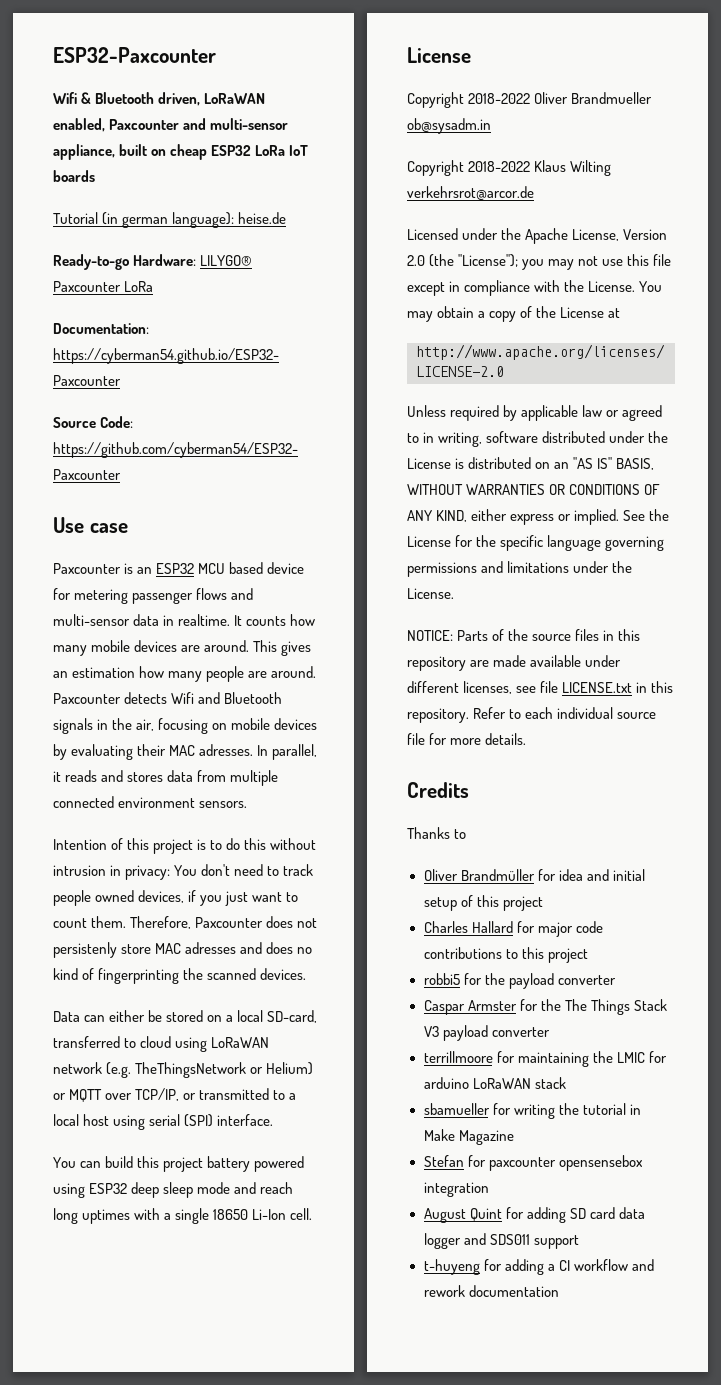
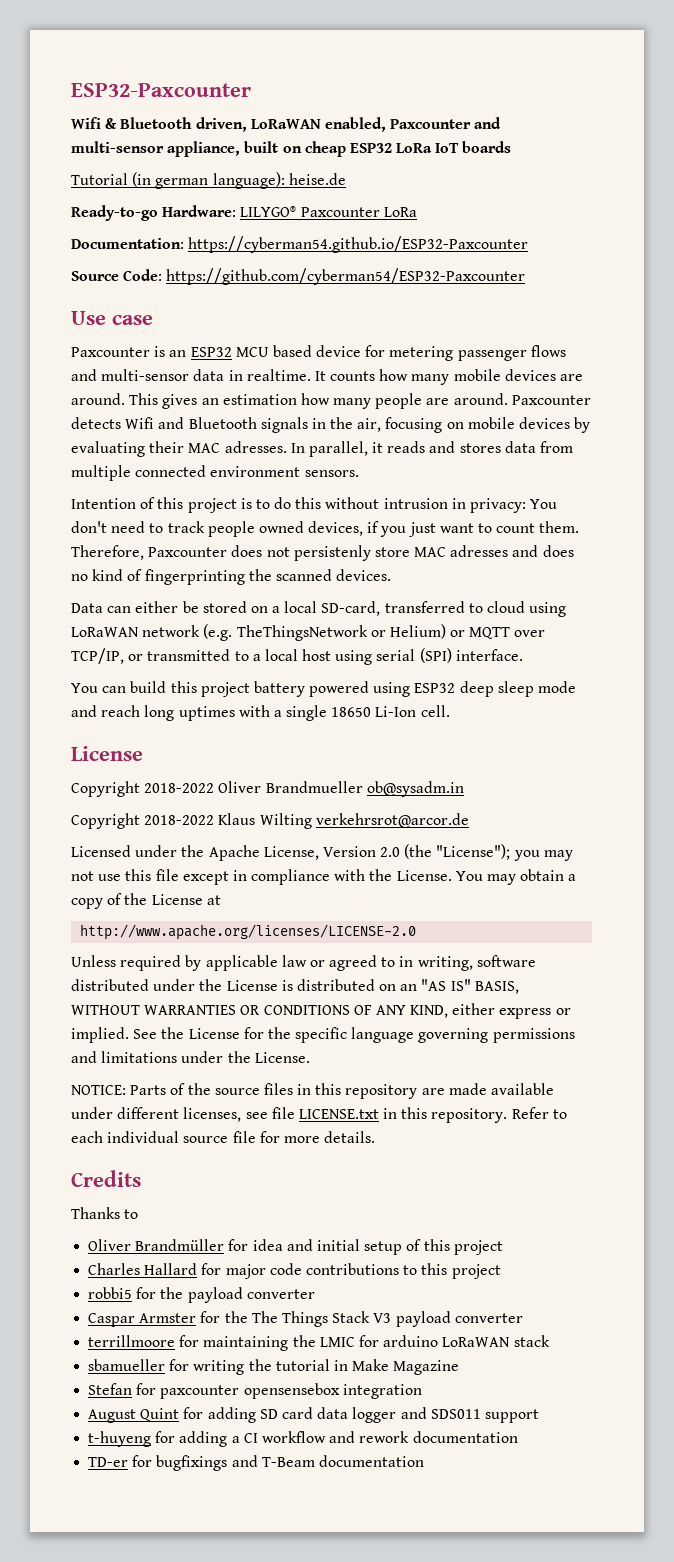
(559, 1291) none -> [88,1455,424,1471] // TD-er for bugfixings and T-Beam documentation

